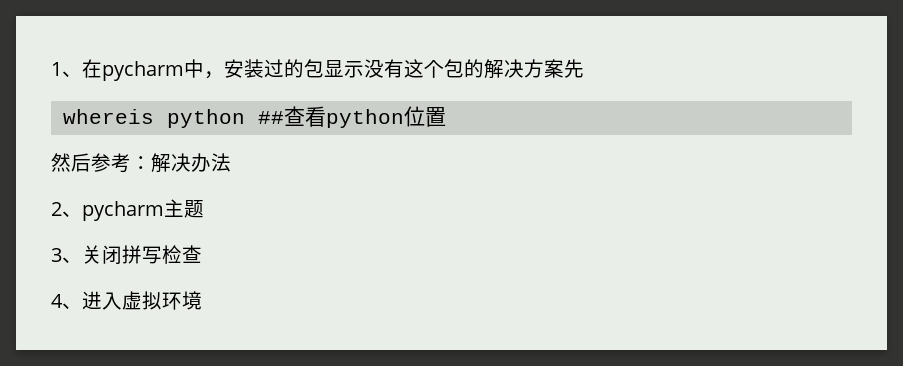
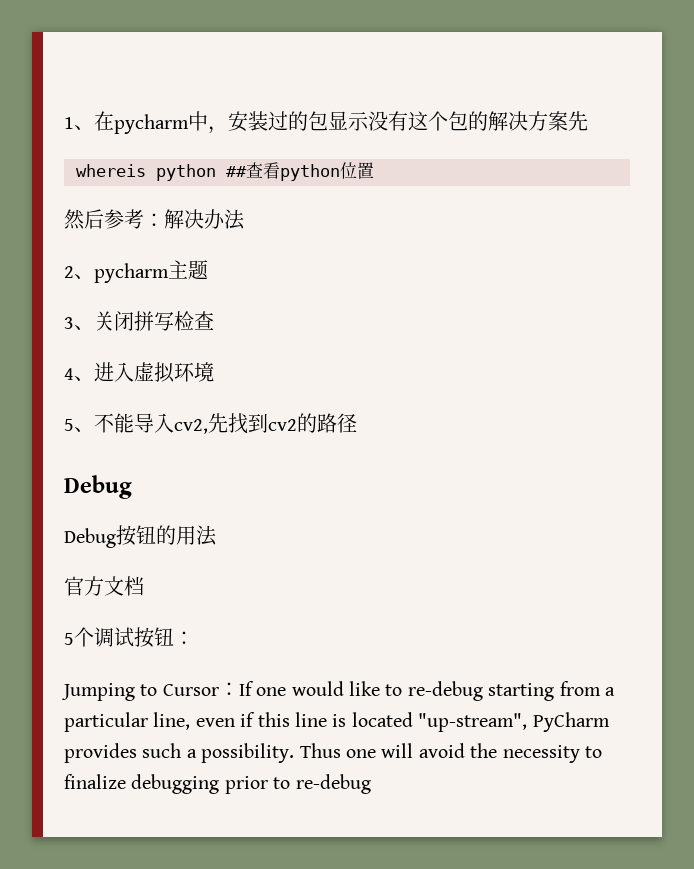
(202, 300) none -> [64,413,357,434] [64,475,132,499] [64,525,217,548] [64,576,144,596] [64,627,194,648] [61,681,615,701] [64,712,610,732] [64,743,602,763] [64,774,371,794] // 5、不能导入cv2,先找到cv2的路径 // Debug // Debug按钮的用法 // 官方文档 // 5个调试按钮： // Jumping to Cursor：If one would like to re-debug starting from a particular line, even if this line is located "up-stream", PyCharm provides such a possibility. Thus one will avoid the necessity to finalize debugging prior to re-debug

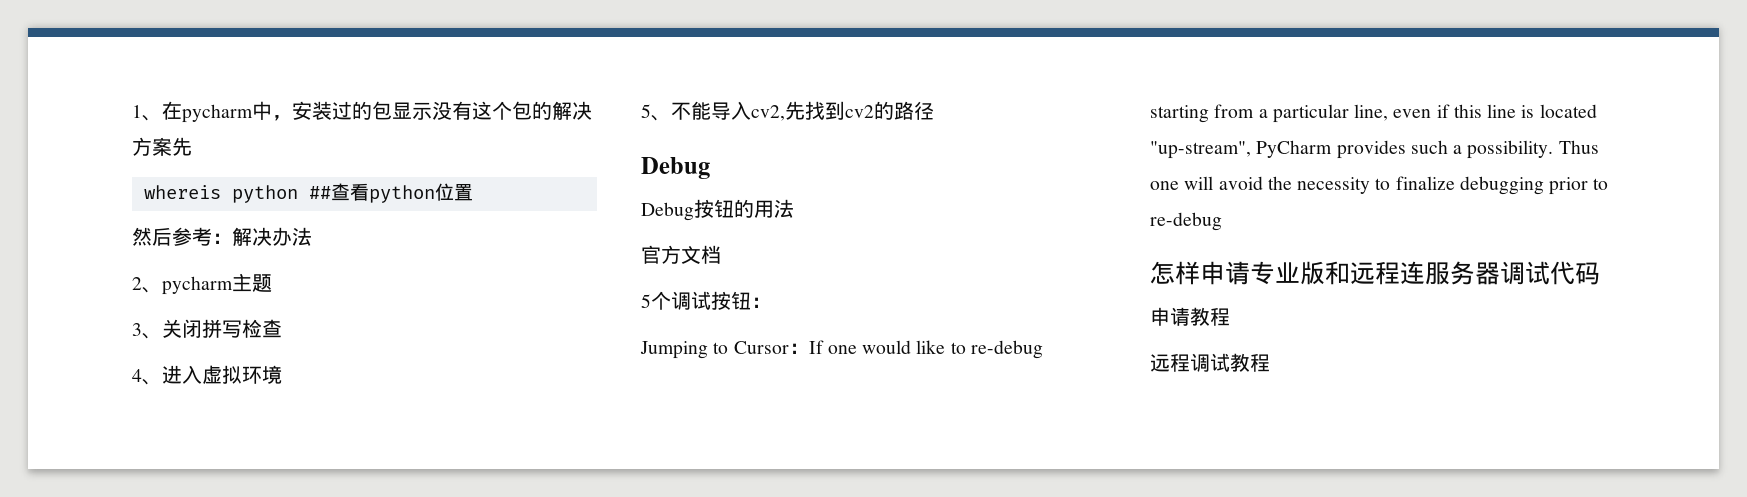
(371, 784) none -> [1150,261,1600,285] [1150,307,1230,326] [1150,353,1270,372] // 怎样申请专业版和远程连服务器调试代码 // 申请教程 // 远程调试教程

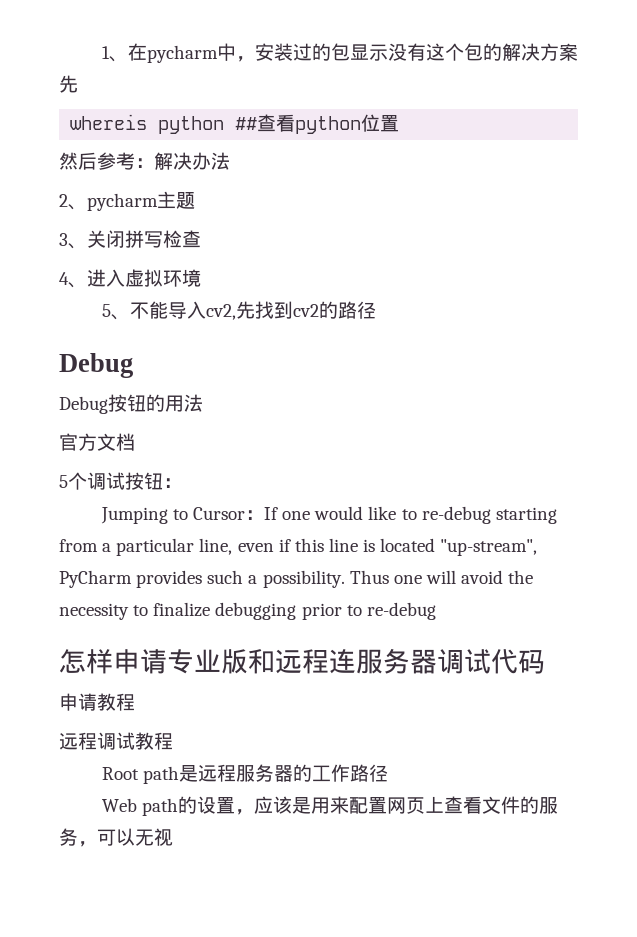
(1270, 362) none -> [101,764,388,784] [101,796,558,816] [59,828,173,847] // Root path是远程服务器的工作路径 // Web path的设置，应该是用来配置网页上查看文件的服务，可以无视

